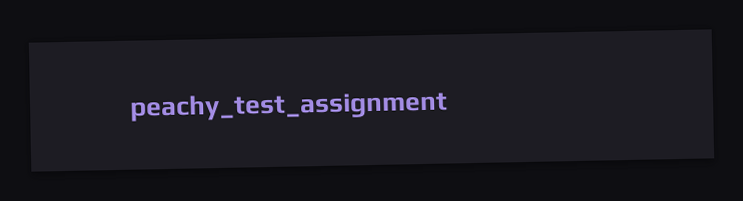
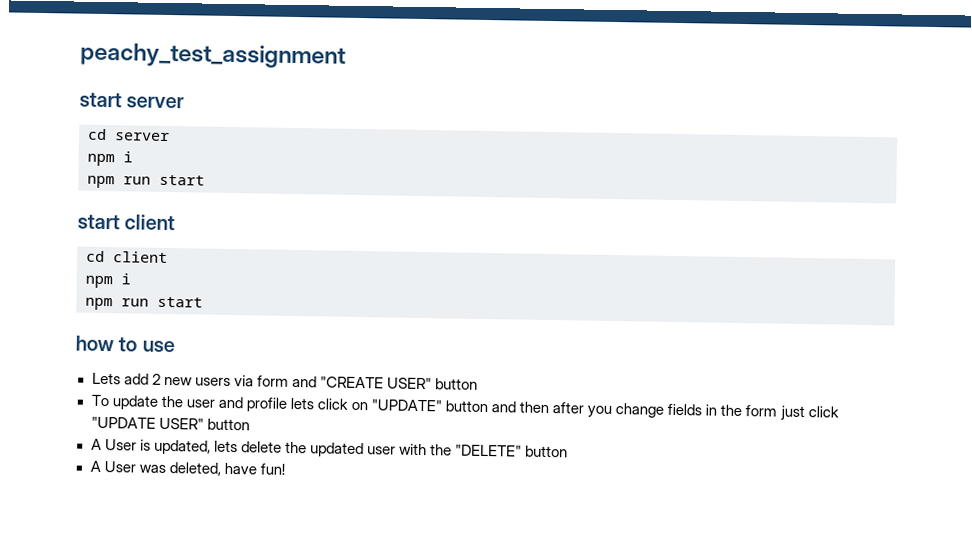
(448, 106) none -> [79,92,185,109] [88,128,170,142] [87,151,133,167] [87,174,205,189] [77,214,176,231] [86,250,168,263] [85,273,131,289] [85,296,203,311] [75,335,175,353] [91,372,479,390] [90,394,839,422] [90,416,250,431] [90,438,569,458] [89,460,285,476] // start server // cd server // npm i // npm run start // start client // cd client // npm i // npm run start // how to use // Lets add 2 new users via form and "CREATE USER" button // To update the user and profile lets click on "UPDATE" button and then after you change fields in the form just click "UPDATE USER" button // A User is updated, lets delete the updated user with the "DELETE" button // A User was deleted, have fun!

